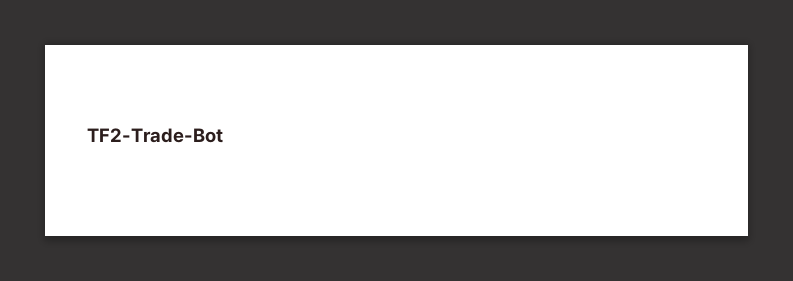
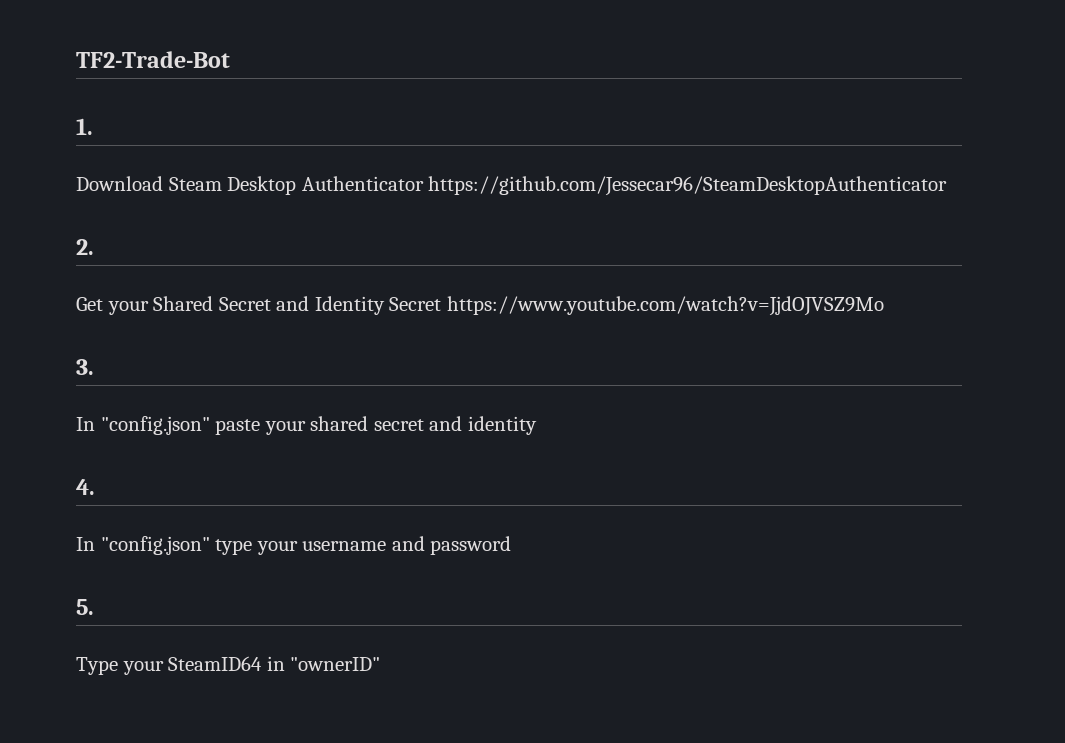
(223, 135) none -> [76,118,93,135] [76,176,948,196] [76,239,94,255] [76,296,884,316] [76,359,94,375] [76,416,537,435] [76,479,95,495] [76,536,512,555] [76,599,94,615] [76,656,381,675] // 1. // Download Steam Desktop Authenticator https://github.com/Jessecar96/SteamDesktopAuthenticator // 2. // Get your Shared Secret and Identity Secret https://www.youtube.com/watch?v=JjdOJVSZ9Mo // 3. // In "config.json" paste your shared secret and identity // 4. // In "config.json" type your username and password // 5. // Type your SteamID64 in "ownerID"

